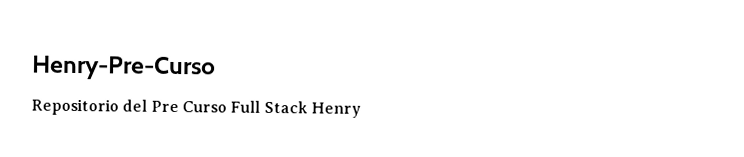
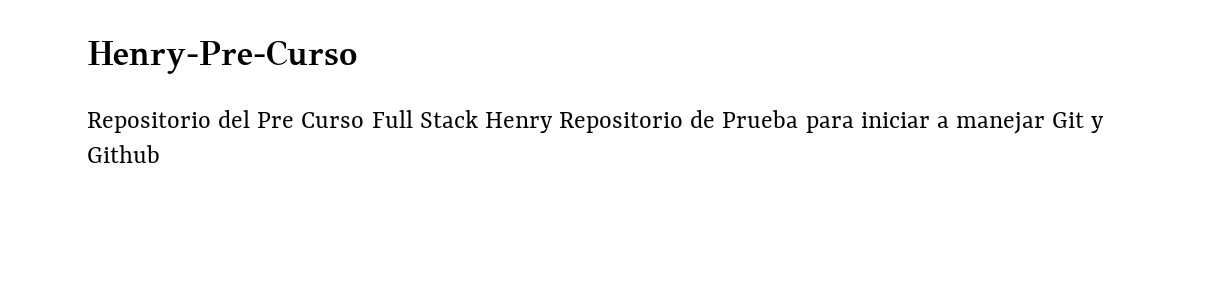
(361, 110) none -> [559,110,1105,134] [87,145,160,163] Repositorio de Prueba para iniciar a manejar Git y Github

